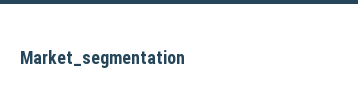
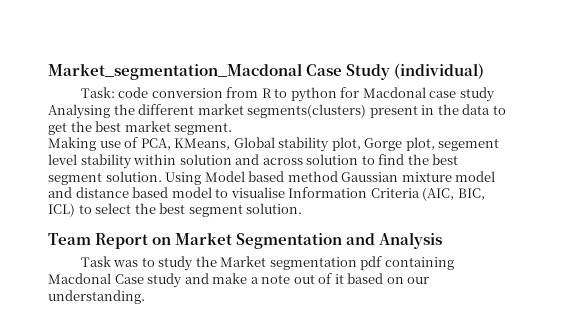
[20,50,185,68] Market_segmentation -> [48,63,485,80] [80,87,495,102] [48,104,506,119] [48,121,233,135] [48,137,500,152] [48,154,459,169] [48,171,496,185] [48,187,485,201] [48,203,303,217] [48,232,443,249] [80,256,454,271] [48,273,430,288] [48,290,145,304] Market_segmentation_Macdonal Case Study (individual) // Task: code conversion from R to python for Macdonal case study Analysing the different market segments(clusters) present in the data to get the best market segment. // Making use of PCA, KMeans, Global stability plot, Gorge plot, segement level stability within solution and across solution to find the best segment solution. Using Model based method Gaussian mixture model and distance based model to visualise Information Criteria (AIC, BIC, ICL) to select the best segment solution. // Team Report on Market Segmentation and Analysis // Task was to study the Market segmentation pdf containing Macdonal Case study and make a note out of it based on our understanding.

